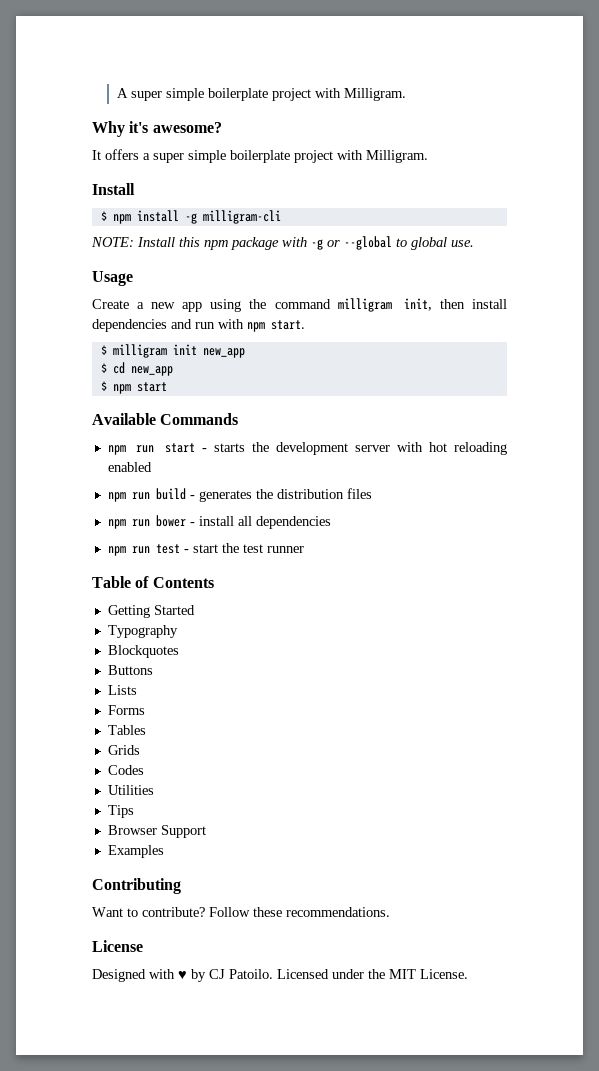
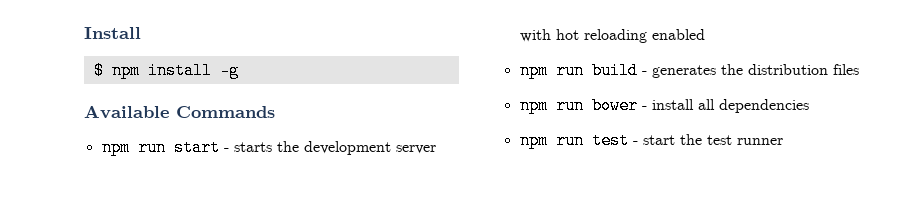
[117,88,407,101] [92,121,222,137] [92,149,428,163] A super simple boilerplate project with Milligram. // Why it's awesome? // It offers a super simple boilerplate project with Milligram. // -> (84, 33) none
[202,210,281,224] [91,236,474,250] [92,271,133,286] [92,298,507,312] [92,319,305,332] [100,344,245,358] [100,362,173,376] [100,381,167,394] milligram-cli // NOTE: Install this npm package with -g or --global to global use. // Usage // Create a new app using the command milligram init, then install dependencies and run with npm start. // $ milligram init new_app // $ cd new_app // $ npm start -> (239, 70) none
[92,576,214,588] [107,605,195,618] [107,625,178,638] [107,645,179,658] [107,665,153,675] [107,685,137,695] [107,705,145,715] [107,725,146,735] [107,745,140,755] [107,765,144,775] [107,785,154,795] [107,805,134,818] [107,825,206,838] [107,845,164,858] [92,878,181,894] [92,907,390,917] [92,940,143,952] [92,969,468,982] // Table of Contents // Getting Started // Typography // Blockquotes // Buttons // Lists // Forms // Tables // Grids // Codes // Utilities // Tips // Browser Support // Examples // Contributing // Want to contribute? Follow these recommendations. // License // Designed with ♥ by CJ Patoilo. Licensed under the MIT License. -> (783, 141) none

